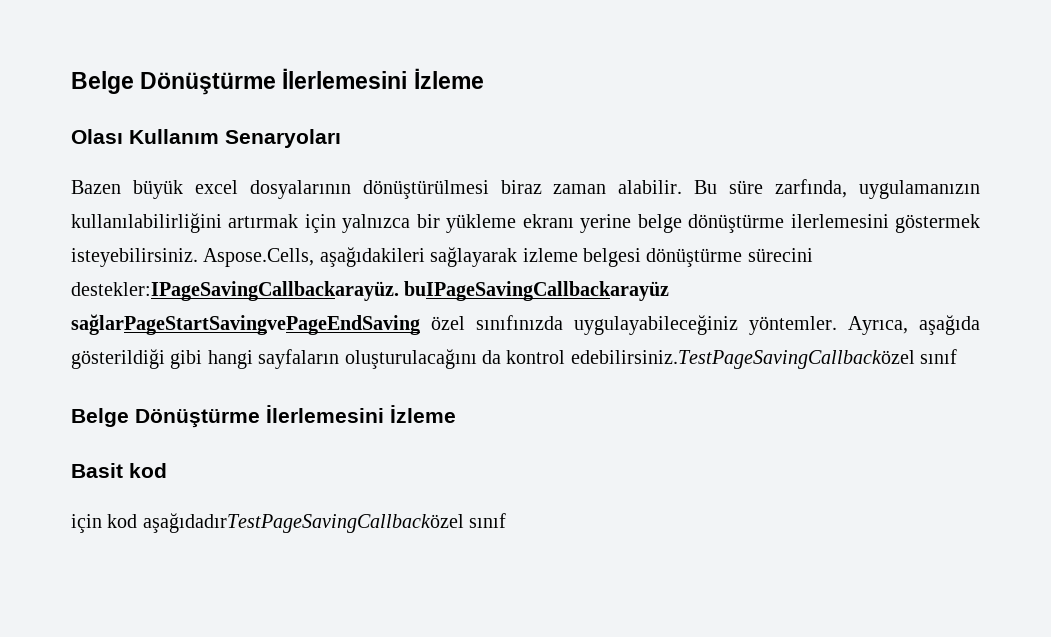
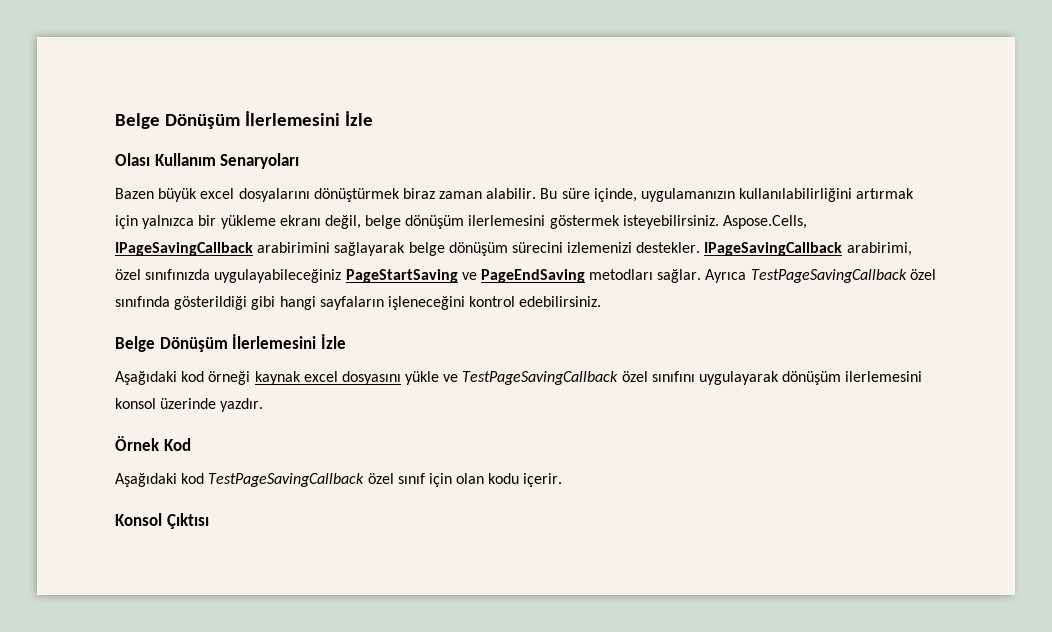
[71,68,484,95] Belge Dönüştürme İlerlemesini İzleme -> [115,111,374,129] Belge Dönüşüm İlerlemesini İzle
[249,180,489,199] dosyalarının dönüştürülmesi -> [238,188,400,202] dosyalarını dönüştürmek
[775,179,848,198] zarfında, -> [593,188,637,202] içinde,
[580,214,785,233] yerine belge dönüştürme -> [324,215,465,229] değil, belge dönüşüm
[319,247,813,267] [71,281,670,301] [71,314,980,335] [71,349,958,369] [71,405,456,428] [71,463,167,478] [71,513,507,533] aşağıdakileri sağlayarak izleme belgesi dönüştürme sürecini destekler:IPageSavingCallbackarayüz. buIPageSavingCallbackarayüz sağlarPageStartSavingvePageEndSaving özel sınıfınızda uygulayabileceğiniz yöntemler. Ayrıca, aşağıda gösterildiği gibi hangi sayfaların oluşturulacağını da kontrol edebilirsiniz.TestPageSavingCallbacközel sınıf // Belge Dönüştürme İlerlemesini İzleme // Basit kod // için kod aşağıdadırTestPageSavingCallbacközel sınıf -> [115,242,912,256] [115,269,936,283] [115,296,602,310] [115,334,346,352] [115,371,923,385] [115,398,264,412] [115,436,191,451] [115,473,563,487] [115,513,209,529] IPageSavingCallback arabirimini sağlayarak belge dönüşüm sürecini izlemenizi destekler. IPageSavingCallback arabirimi, özel sınıfınızda uygulayabileceğiniz PageStartSaving ve PageEndSaving metodları sağlar. Ayrıca TestPageSavingCallback özel sınıfında gösterildiği gibi hangi sayfaların işleneceğini kontrol edebilirsiniz. // Belge Dönüşüm İlerlemesini İzle // Aşağıdaki kod örneği kaynak excel dosyasını yükle ve TestPageSavingCallback özel sınıfını uygulayarak dönüşüm ilerlemesini konsol üzerinde yazdır. // Örnek Kod // Aşağıdaki kod TestPageSavingCallback özel sınıf için olan kodu içerir. // Konsol Çıktısı

